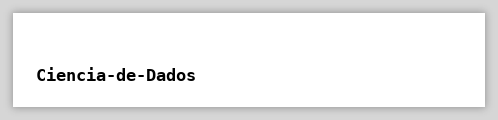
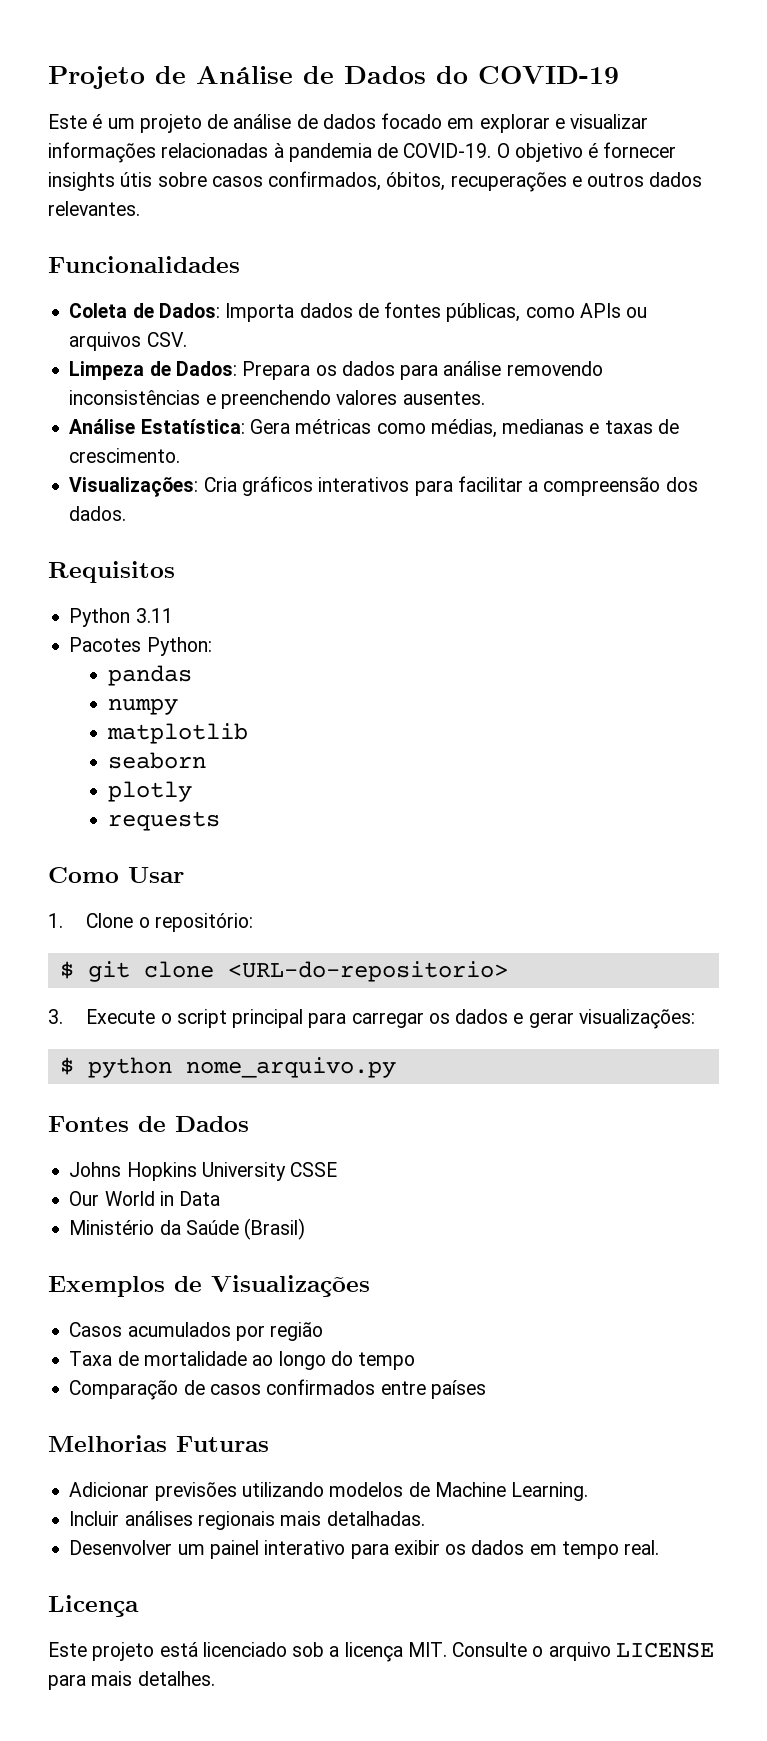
[36,67,196,81] Ciencia-de-Dados -> [48,66,619,89] [48,113,649,133] [48,142,677,163] [48,171,703,192] [48,201,140,216] [48,256,240,273] [69,302,648,322] [69,332,187,351] [69,361,603,380] [69,390,485,409] [69,419,679,438] [69,448,181,463] [69,476,698,497] [69,506,127,521] [48,561,175,583] [69,608,173,627] [69,637,212,656] [107,665,192,686] [107,698,178,715] [106,723,248,744] [107,752,206,769] [107,781,192,802] [107,811,220,831] [48,867,184,883] [48,913,253,932] [59,961,508,982] [48,1009,695,1029] [59,1057,396,1078] [48,1116,249,1132] [69,1162,338,1181] [69,1191,221,1206] [69,1218,306,1240] [48,1275,370,1297] [69,1322,324,1341] [69,1351,416,1370] [69,1379,486,1400] [48,1435,269,1452] [69,1482,589,1501] [69,1511,425,1530] [69,1540,660,1559] [48,1595,139,1617] [48,1642,714,1662] [48,1671,215,1690] Projeto de Análise de Dados do COVID-19 // Este é um projeto de análise de dados focado em explorar e visualizar informações relacionadas à pandemia de COVID-19. O objetivo é fornecer insights útis sobre casos confirmados, óbitos, recuperações e outros dados relevantes. // Funcionalidades // Coleta de Dados: Importa dados de fontes públicas, como APIs ou arquivos CSV. // Limpeza de Dados: Prepara os dados para análise removendo inconsistências e preenchendo valores ausentes. // Análise Estatística: Gera métricas como médias, medianas e taxas de crescimento. // Visualizações: Cria gráficos interativos para facilitar a compreensão dos dados. // Requisitos // Python 3.11 // Pacotes Python: // pandas // numpy // matplotlib // seaborn // plotly // requests // Como Usar // 1. Clone o repositório: // $ git clone <URL-do-repositorio> // 3. Execute o script principal para carregar os dados e gerar visualizações: // $ python nome_arquivo.py // Fontes de Dados // Johns Hopkins University CSSE // Our World in Data // Ministério da Saúde (Brasil) // Exemplos de Visualizações // Casos acumulados por região // Taxa de mortalidade ao longo do tempo // Comparação de casos confirmados entre países // Melhorias Futuras // Adicionar previsões utilizando modelos de Machine Learning. // Incluir análises regionais mais detalhadas. // Desenvolver um painel interativo para exibir os dados em tempo real. // Licença // Este projeto está licenciado sob a licença MIT. Consulte o arquivo LICENSE para mais detalhes.

